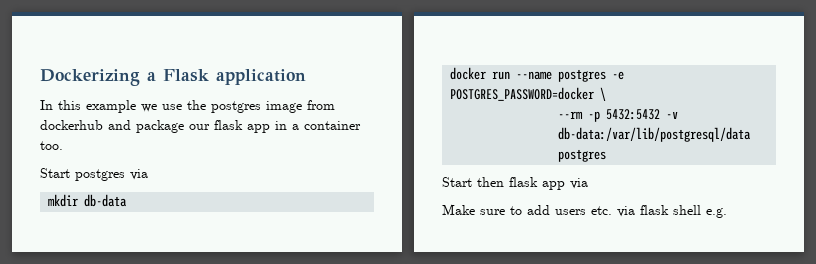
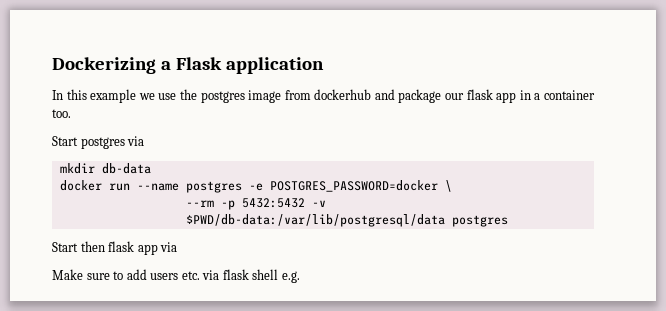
[558,127,752,142] db-data:/var/lib/postgresql/data -> [185,214,445,227] $PWD/db-data:/var/lib/postgresql/data

